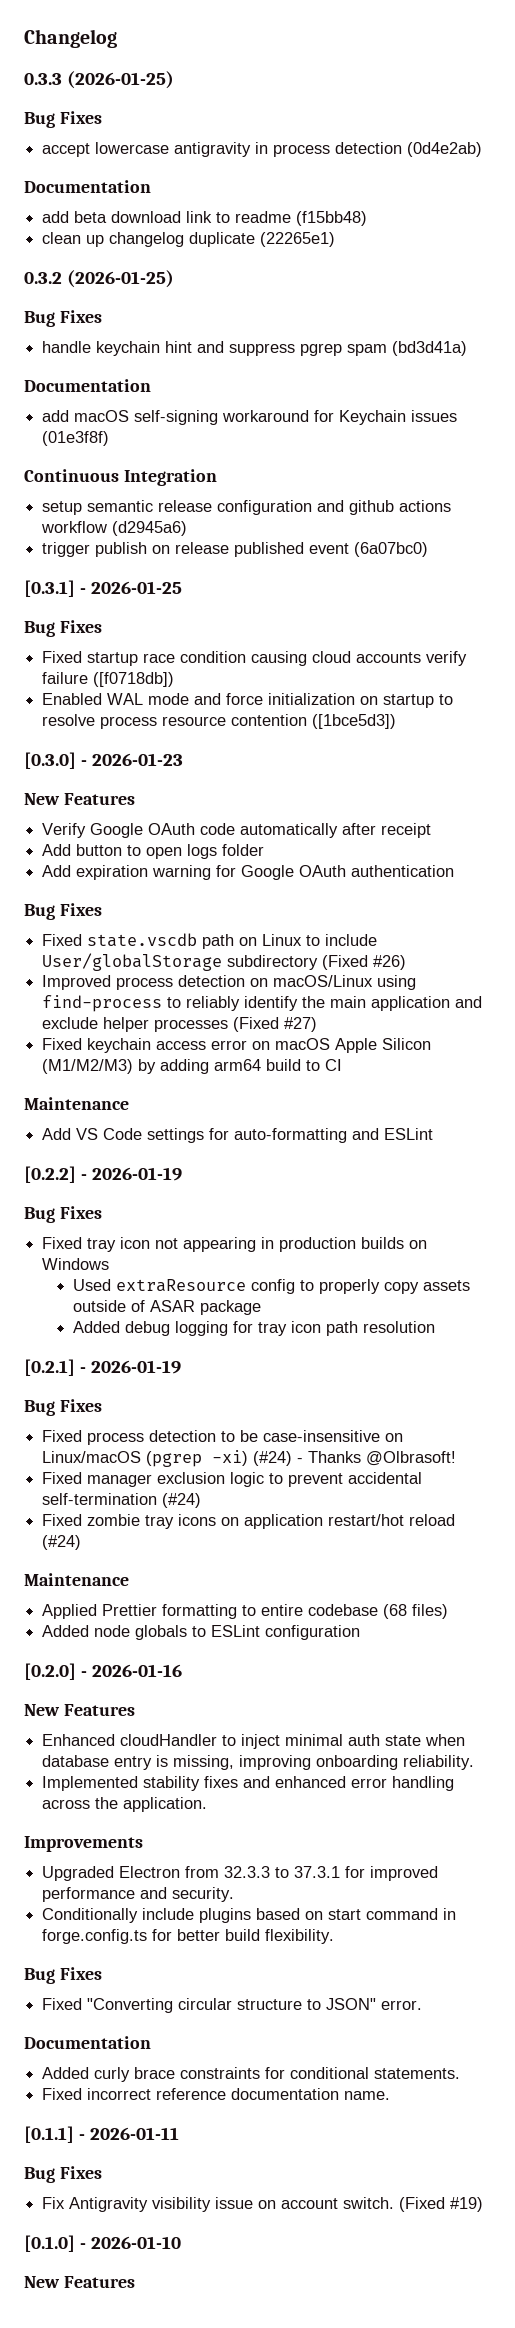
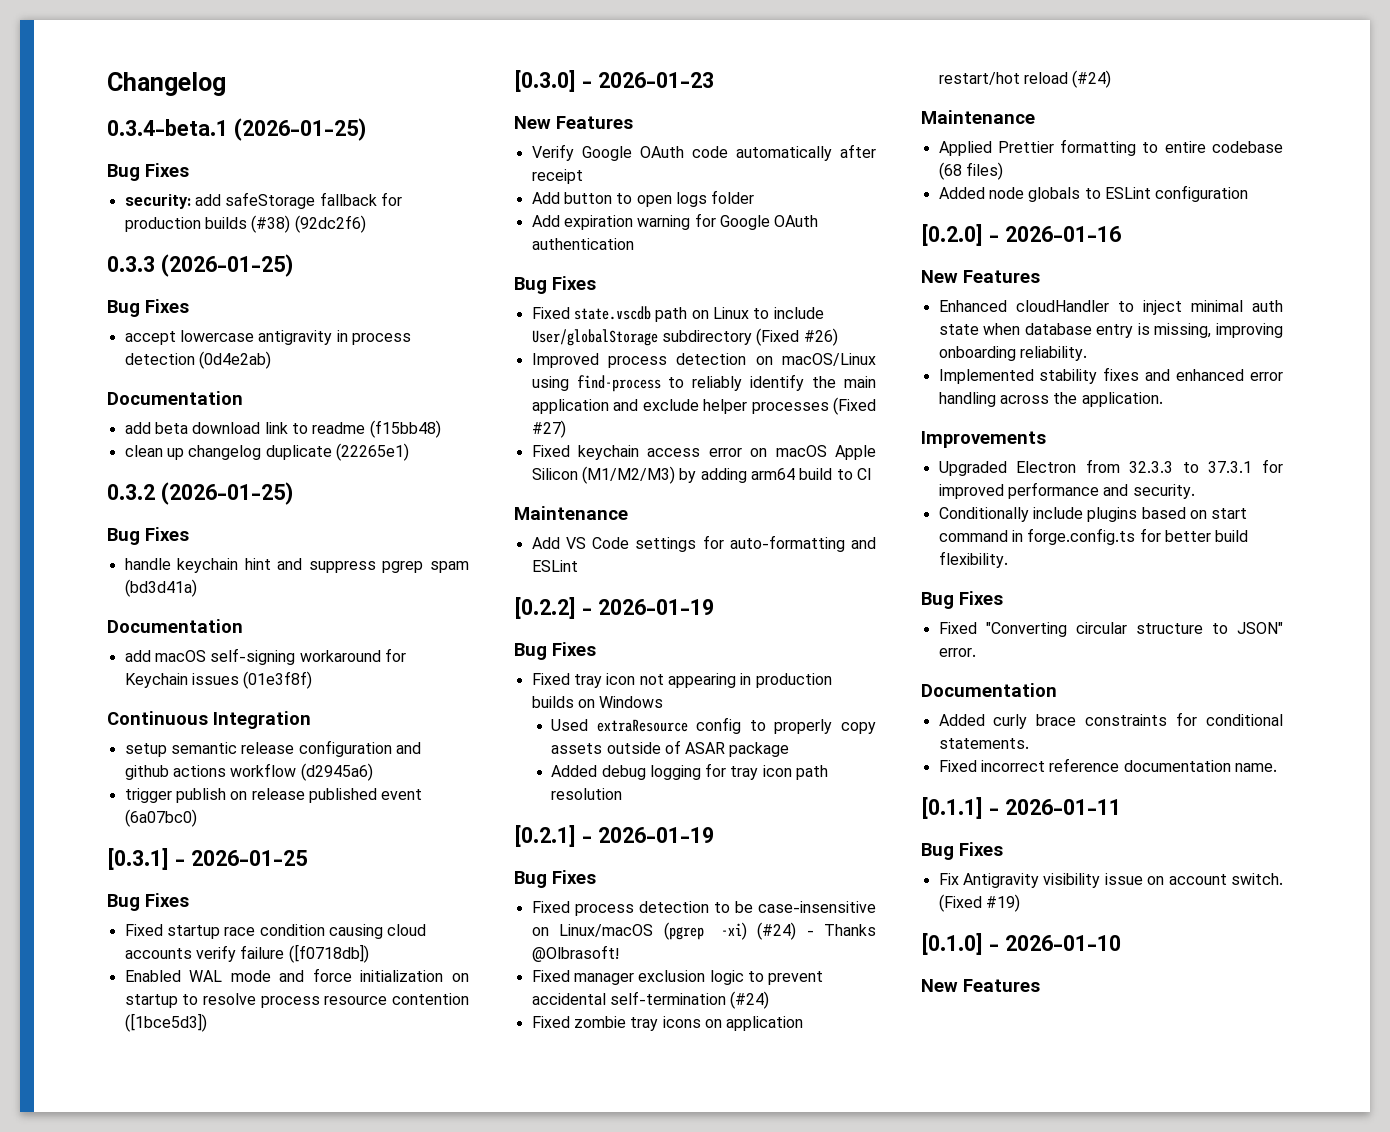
(117, 38) none -> [107,118,366,141] [107,163,189,181] [124,192,402,209] [124,215,366,233] // 0.3.4-beta.1 (2026-01-25) // Bug Fixes // security: add safeStorage fallback for production builds (#38) (92dc2f6)

